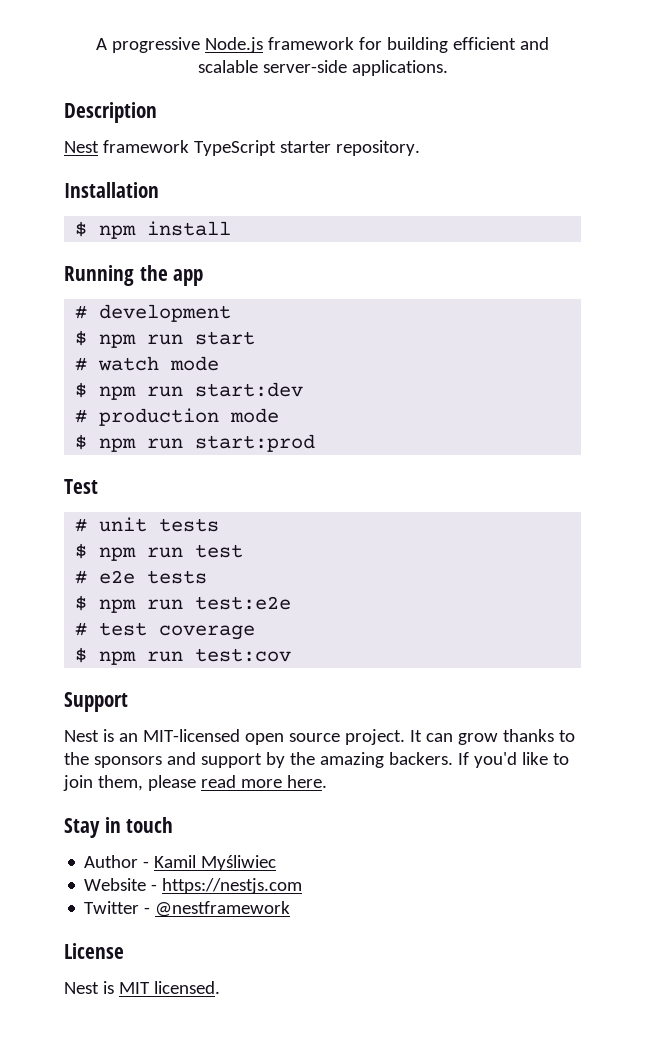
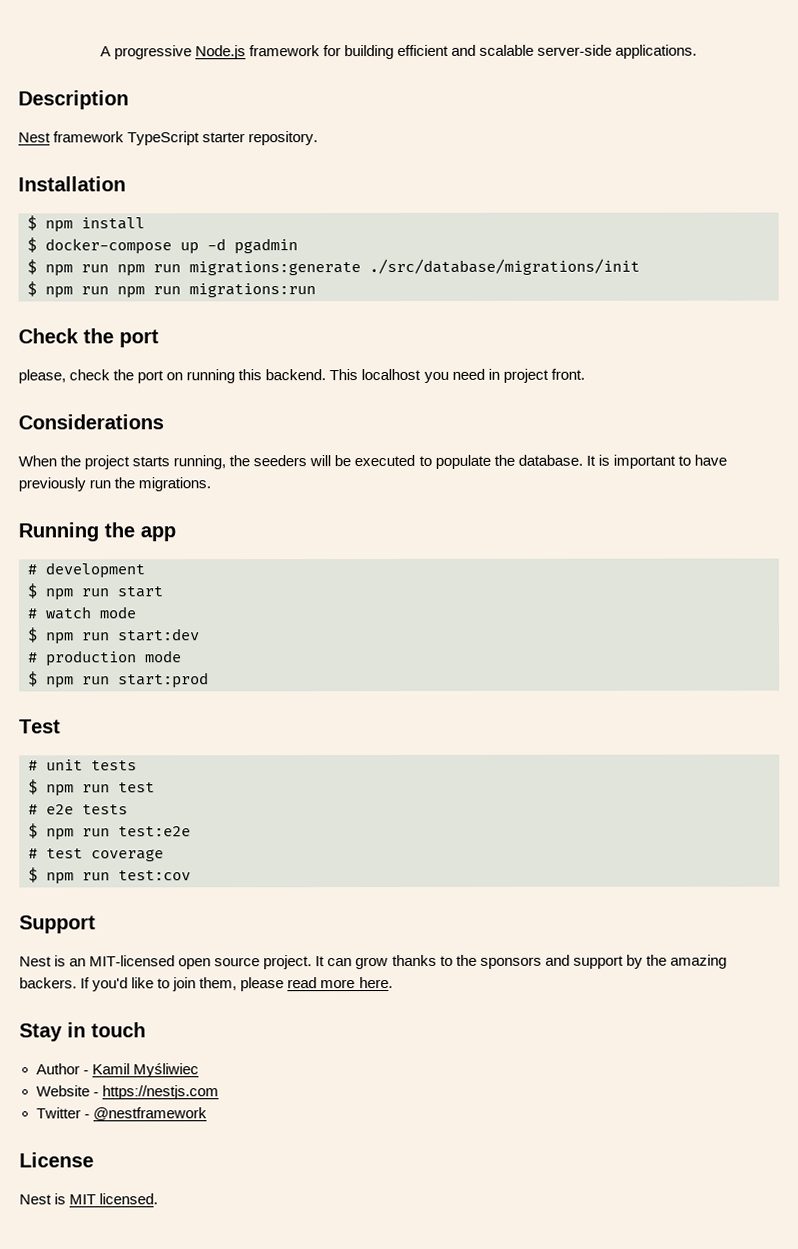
(232, 228) none -> [27,237,298,255] [27,258,640,277] [27,281,316,299] [18,328,159,348] [18,368,585,384] [18,414,164,430] [18,454,727,470] [18,477,212,492] // $ docker-compose up -d pgadmin // $ npm run npm run migrations:generate ./src/database/migrations/init // $ npm run npm run migrations:run // Check the port // please, check the port on running this backend. This localhost you need in project front. // Considerations // When the project starts running, the seeders will be executed to populate the database. It is important to have previously run the migrations.

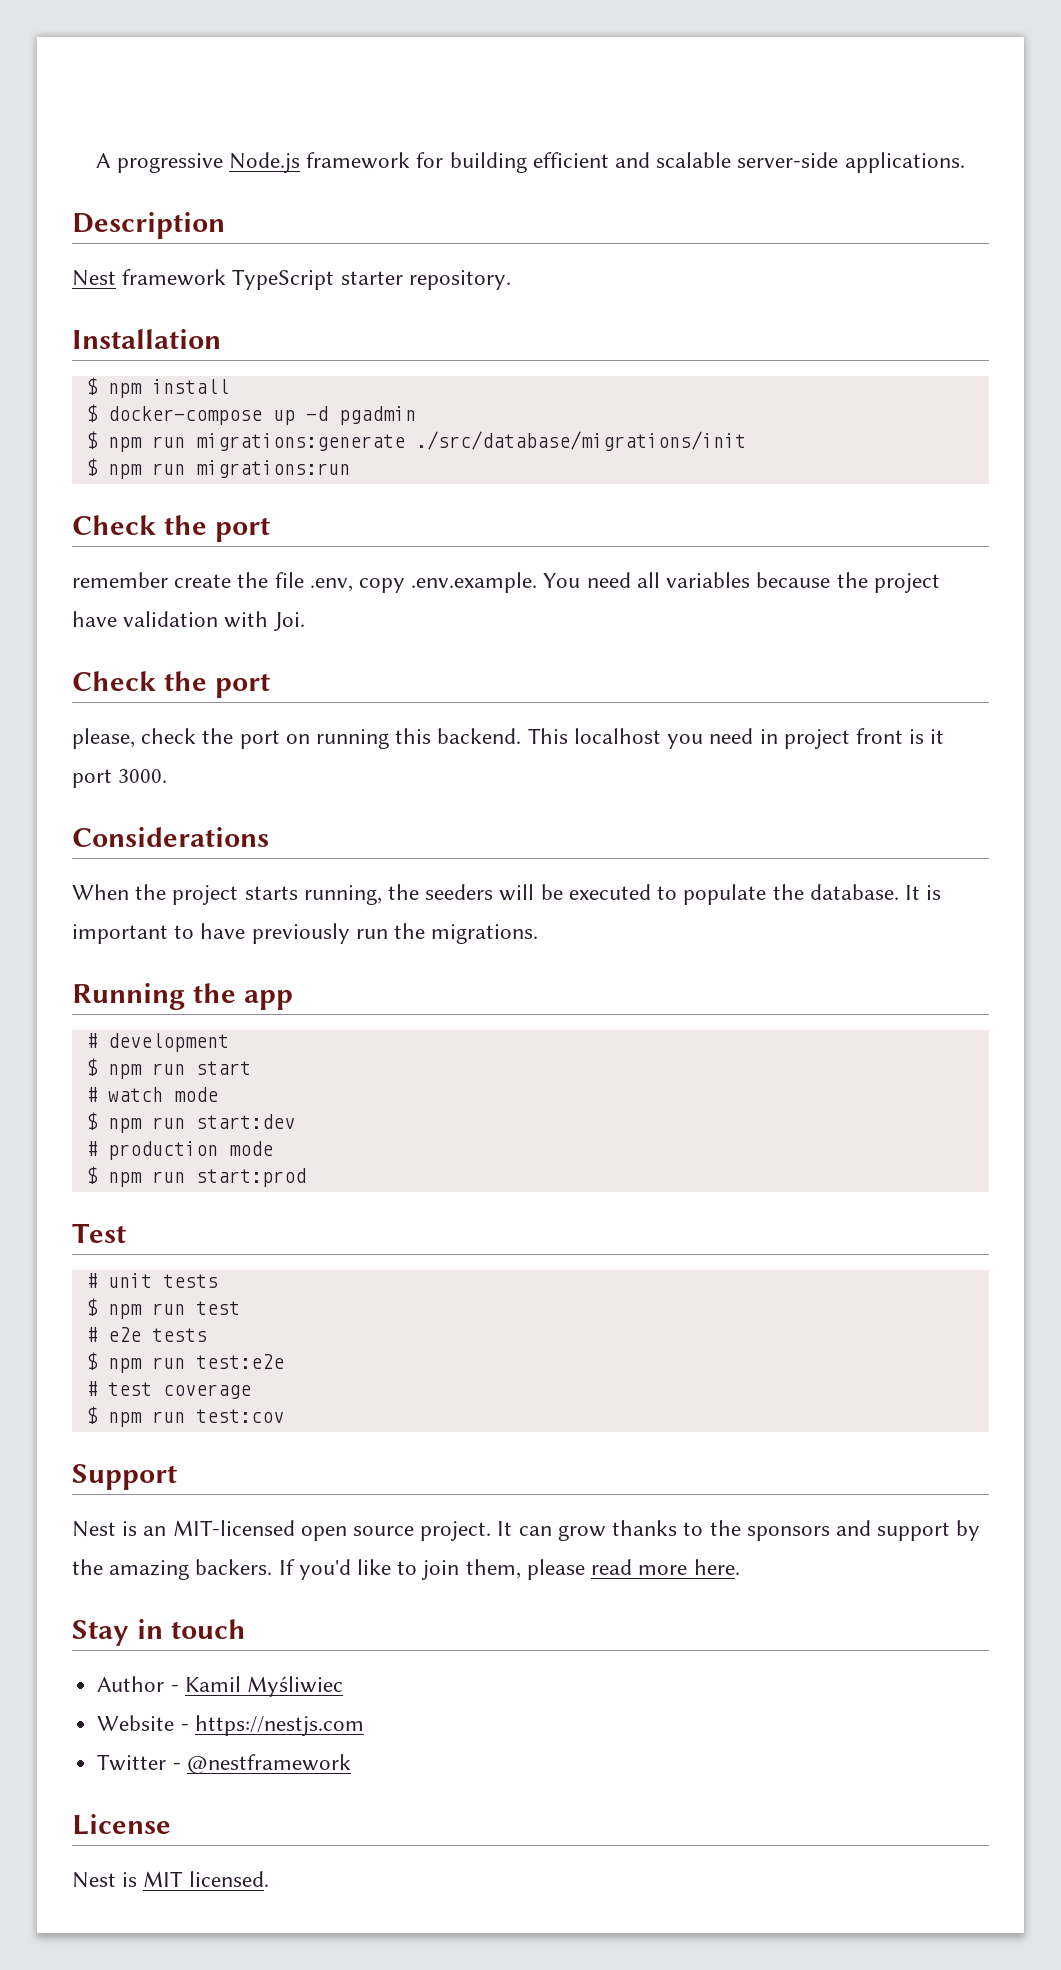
[117,264,181,277] npm run -> (185, 442) none
[117,286,181,299] npm run -> (185, 469) none
(159, 338) none -> [72,572,940,593] [72,611,305,631] [72,671,270,698] // remember create the file .env, copy .env.example. You need all variables because the project have validation with Joi. // Check the port
[550,368,585,380] front. -> [855,728,945,744] [72,769,168,788] front is it port 3000.

